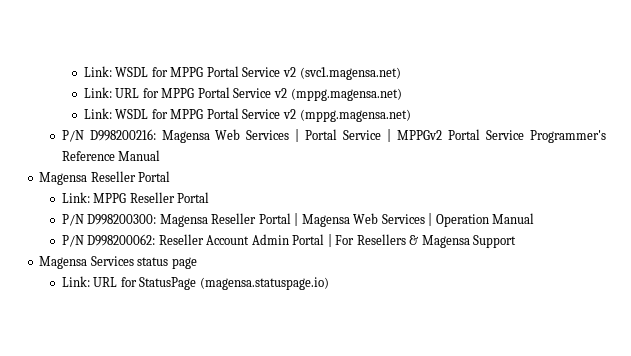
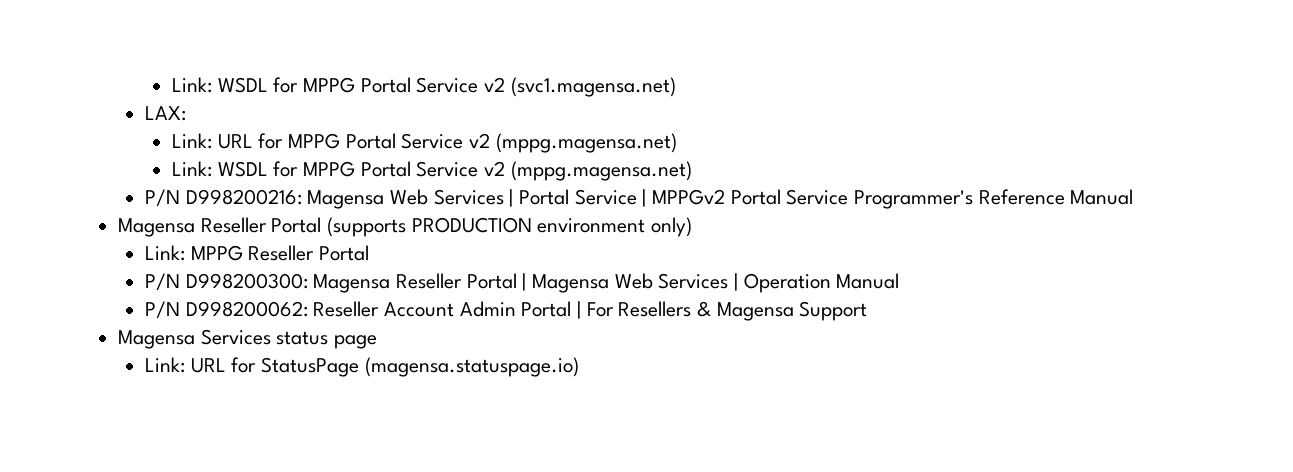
(401, 73) none -> [144,106,186,121] // LAX:
(171, 176) none -> [327,217,693,237] (supports PRODUCTION environment only)

